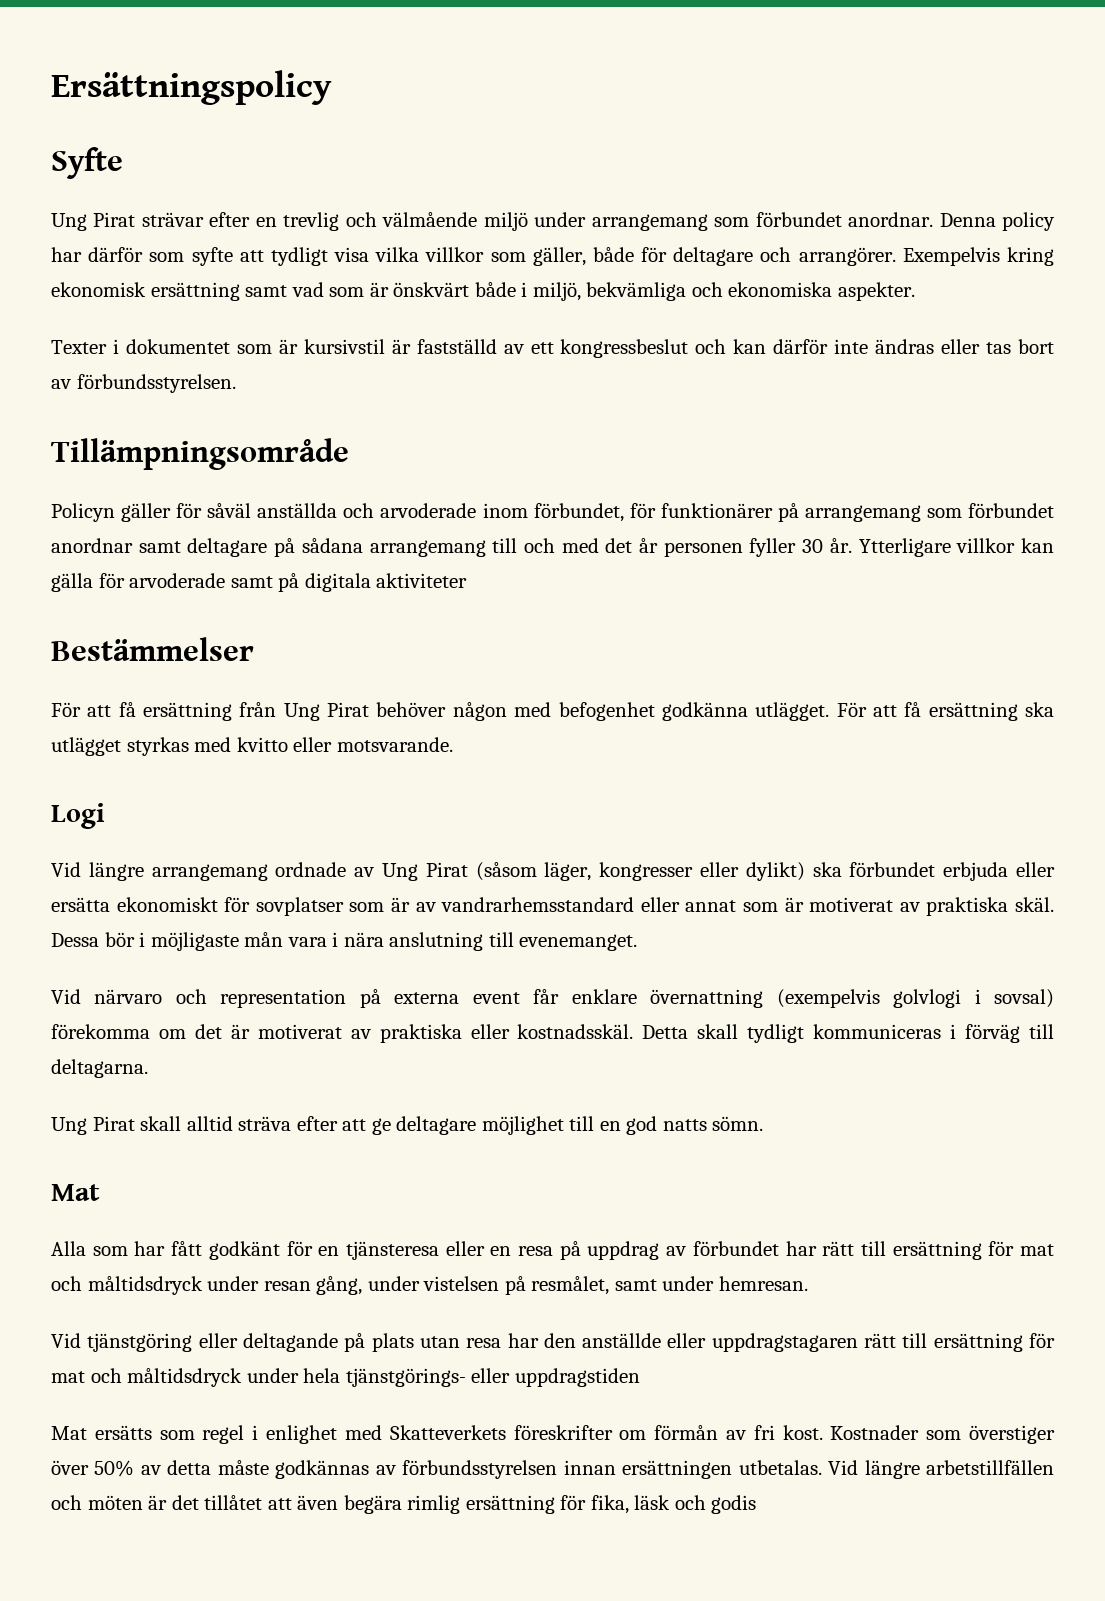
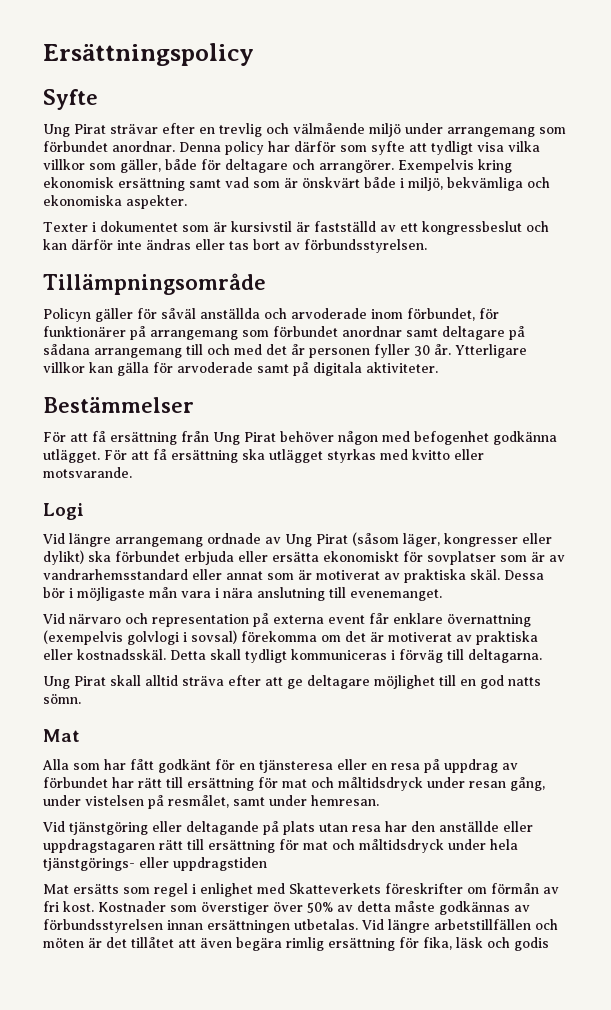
[376,573,468,588] aktiviteter -> [366,362,438,373] aktiviteter.

